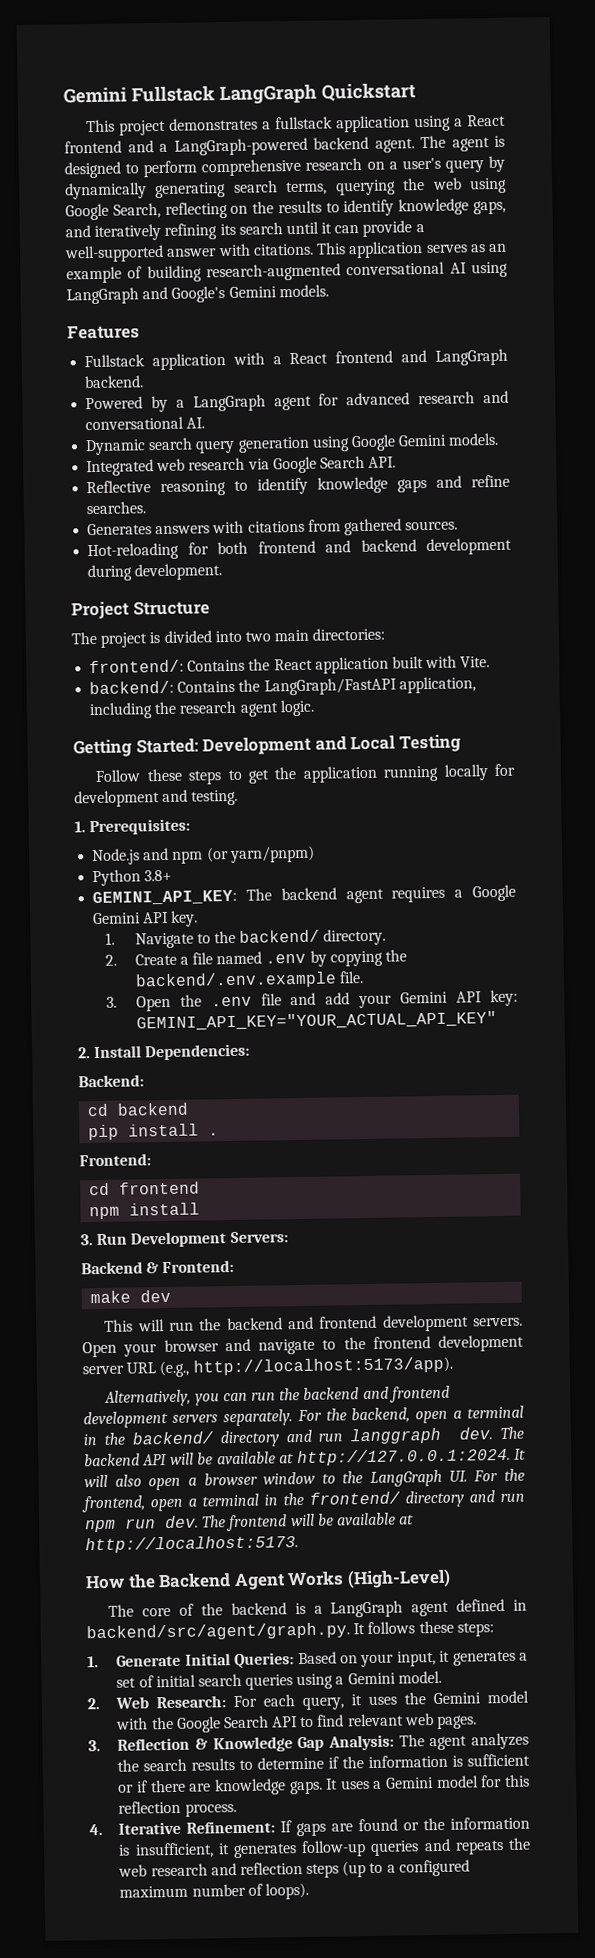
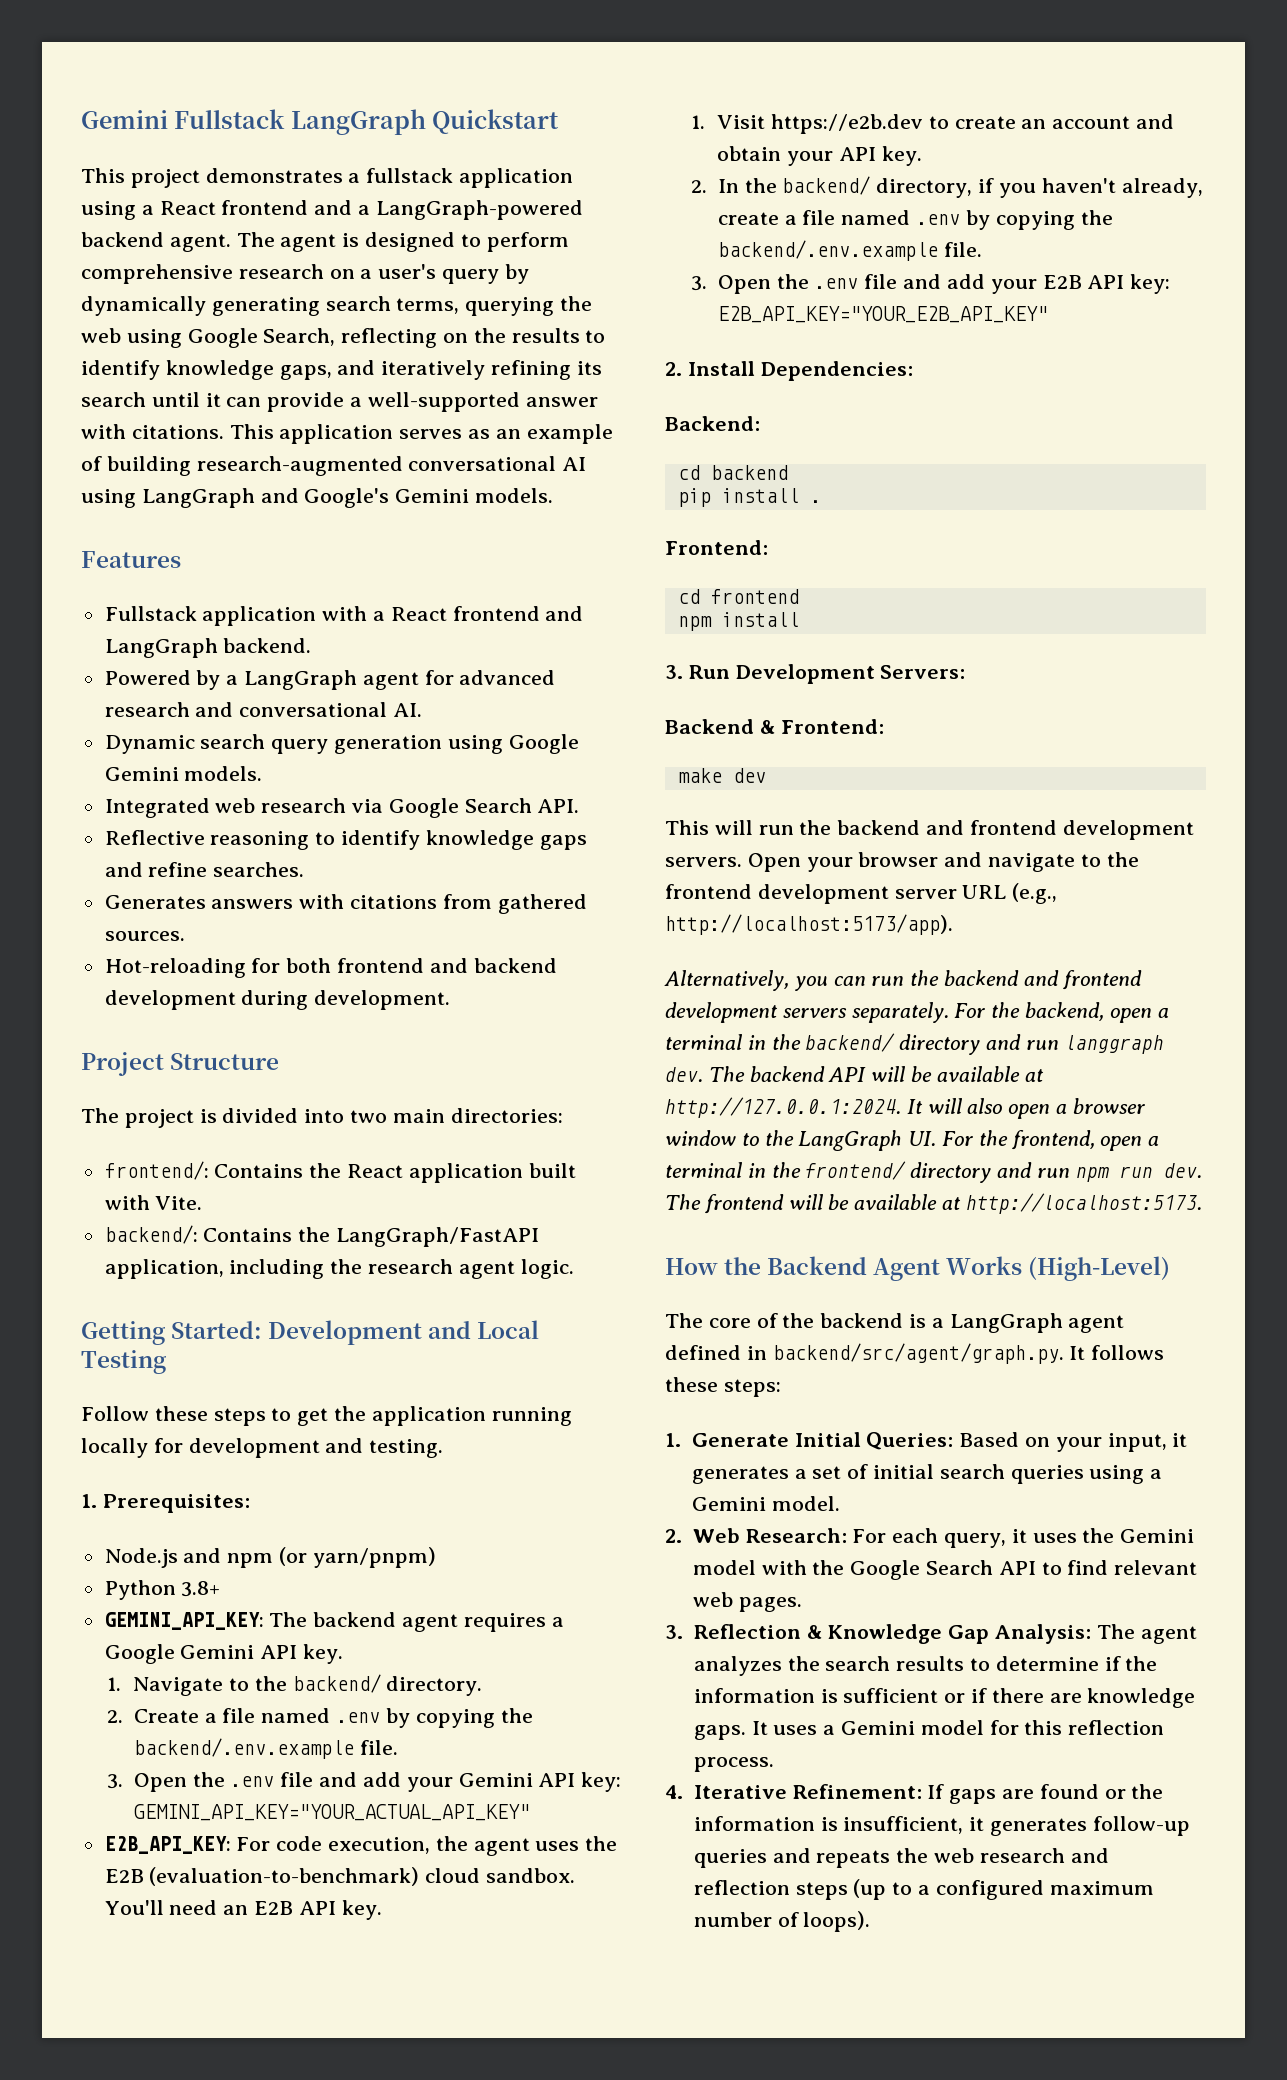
(497, 1021) none -> [104,1836,618,1856] [104,1867,576,1886] [104,1900,382,1920] [691,114,1175,134] [717,146,922,166] [691,176,1203,198] [717,210,1113,230] [717,240,982,261] [691,274,1171,294] [717,306,1048,323] // E2B_API_KEY: For code execution, the agent uses the E2B (evaluation-to-benchmark) cloud sandbox. You'll need an E2B API key. // 1. Visit https://e2b.dev to create an account and obtain your API key. // 2. In the backend/ directory, if you haven't already, create a file named .env by copying the backend/.env.example file. // 3. Open the .env file and add your E2B API key: E2B_API_KEY="YOUR_E2B_API_KEY"

